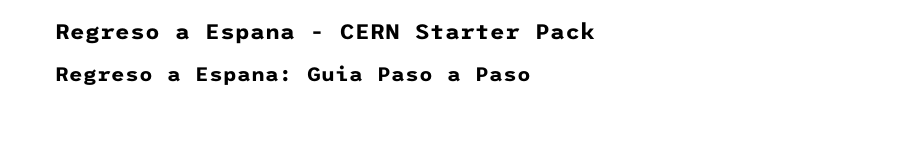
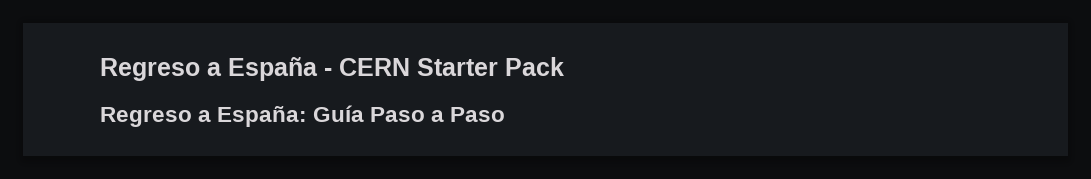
[55,24,295,44] Regreso a Espana -> [100,57,318,81] Regreso a España
[195,65,363,85] Espana: Guia -> [217,105,365,127] España: Guía

